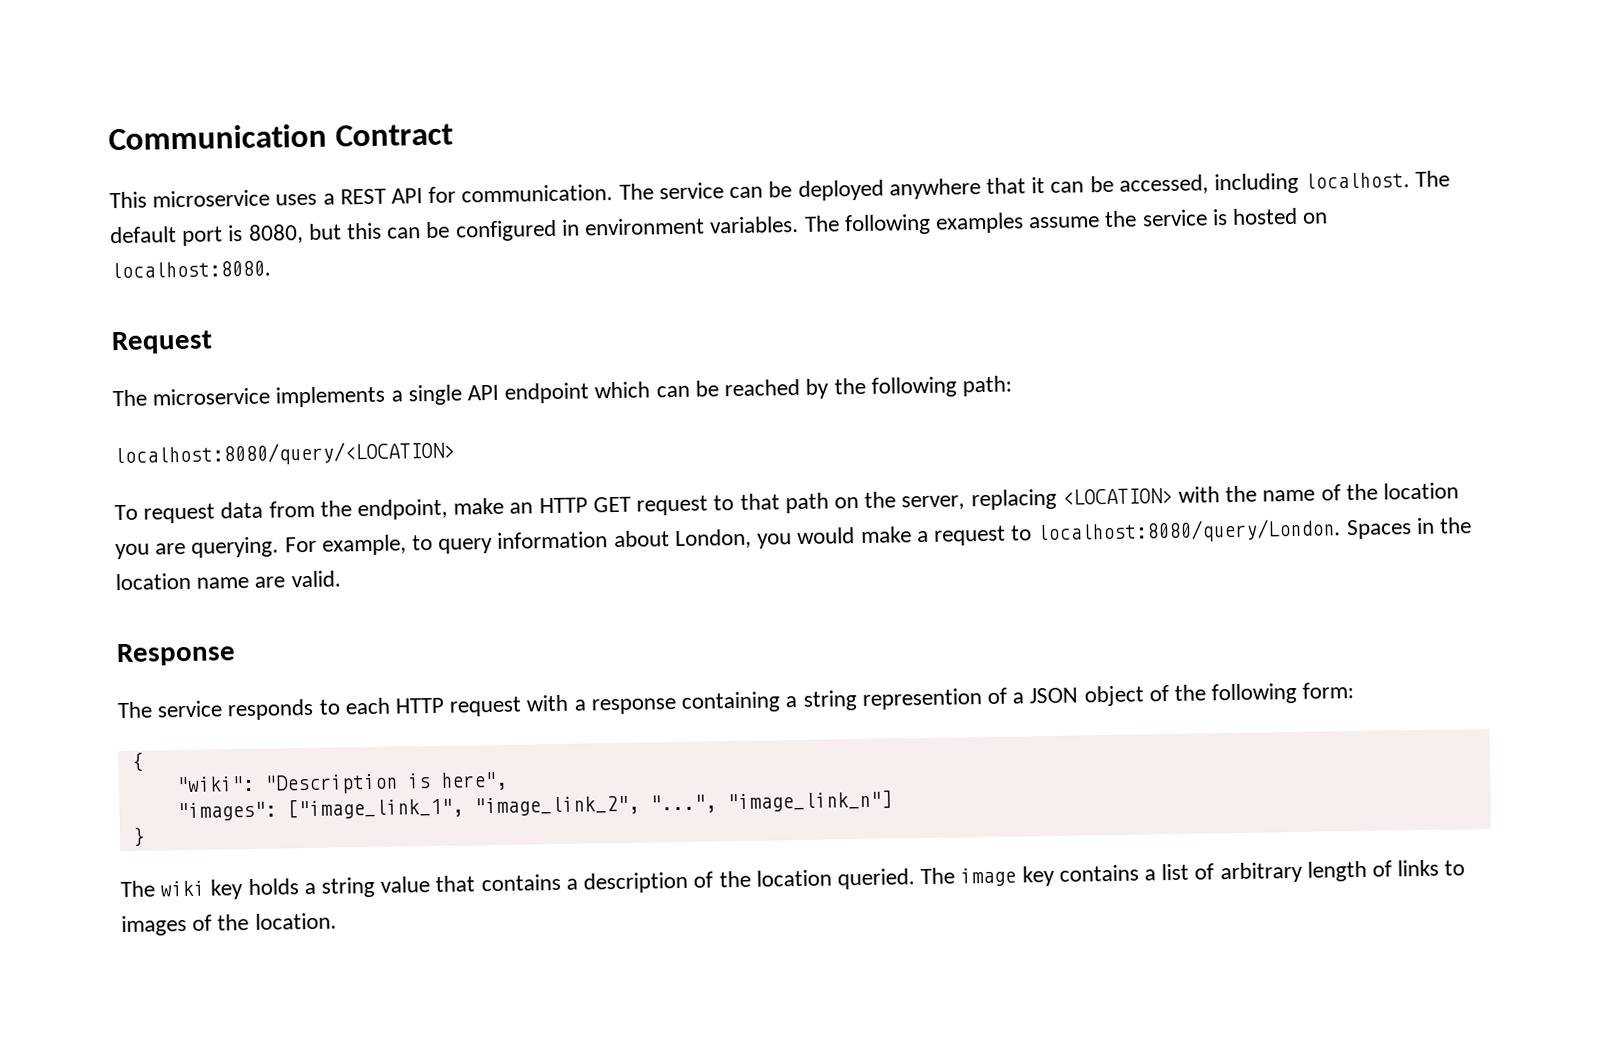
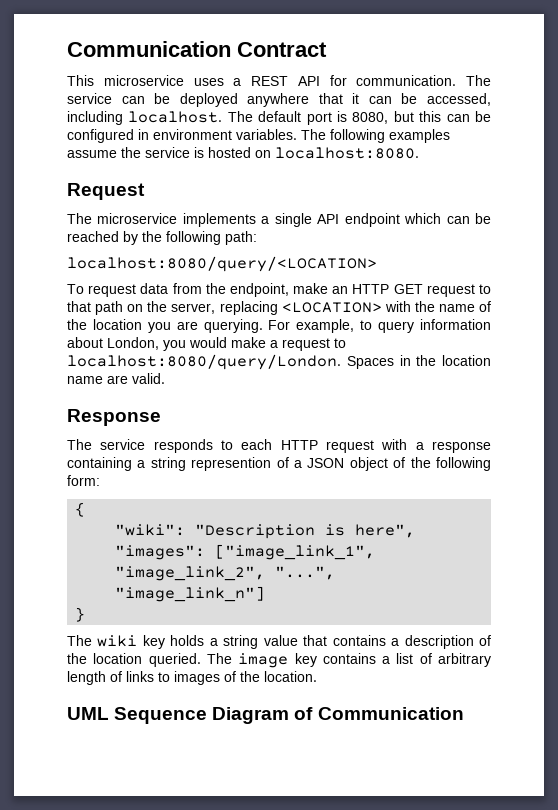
(337, 921) none -> [67,707,464,724] // UML Sequence Diagram of Communication

